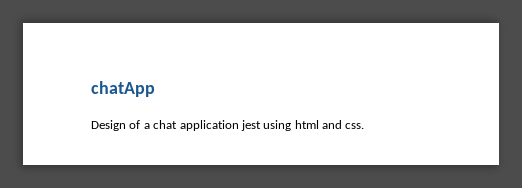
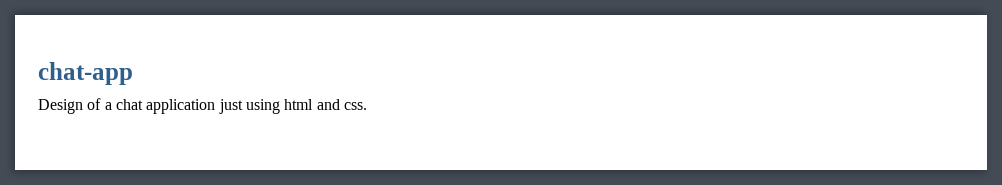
[91,81,155,97] chatApp -> [38,62,133,85] chat-app
[240,120,261,131] jest -> [218,99,243,114] just

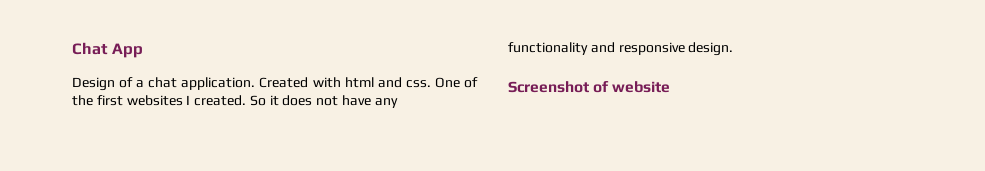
[38,62,133,85] chat-app -> [72,42,144,58] Chat App
[146,99,367,114] application just using html and css. -> [181,77,478,90] [72,95,398,108] [508,42,734,56] [508,81,671,93] application. Created with html and css. One of the first websites I created. So it does not have any functionality and responsive design. // Screenshot of website

